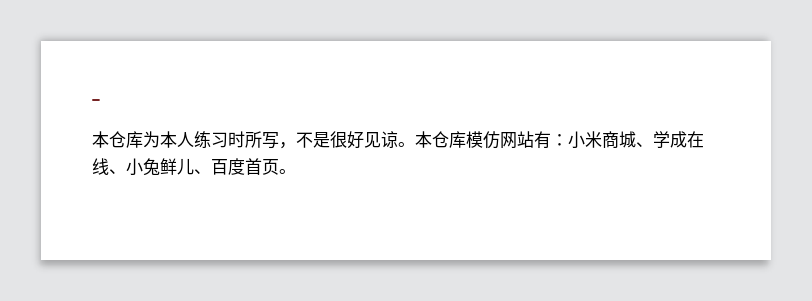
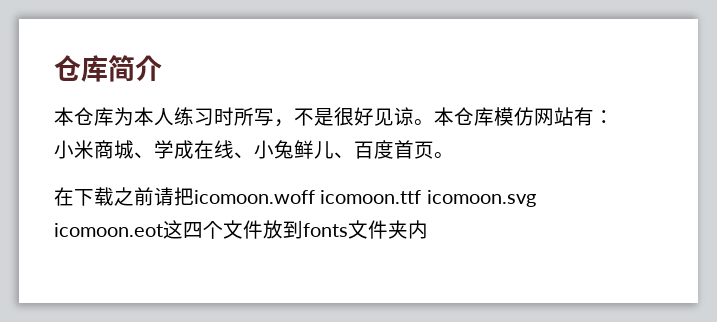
[92,99,101,105] - -> [54,55,162,82] 仓库简介
(296, 171) none -> [54,187,536,207] [54,220,428,239] // 在下载之前请把icomoon.woff icomoon.ttf icomoon.svg icomoon.eot这四个文件放到fonts文件夹内

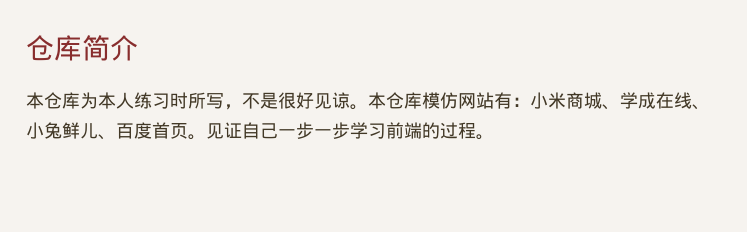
[54,187,536,207] [54,220,428,239] // 在下载之前请把icomoon.woff icomoon.ttf icomoon.svg icomoon.eot这四个文件放到fonts文件夹内 -> [206,122,494,140] 见证自己一步一步学习前端的过程。

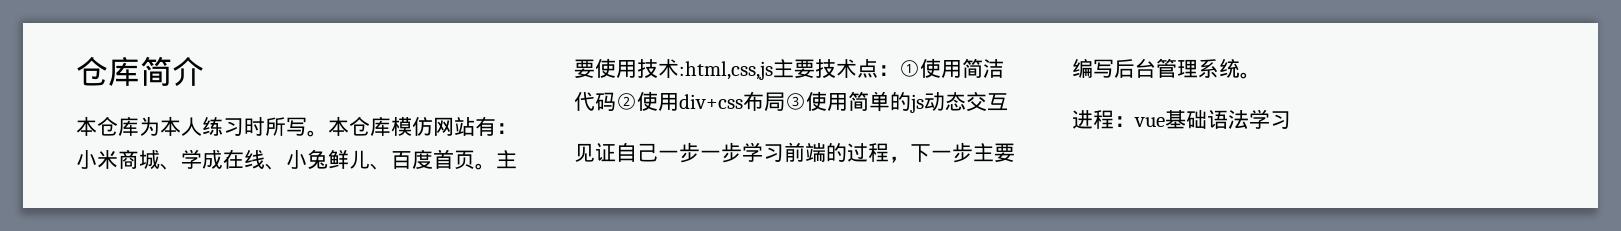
[224,92,350,110] ，不是很好见谅 -> (307, 126) none
(206, 137) none -> [496,150,517,169] [574,58,1004,80] [574,91,1008,113] 主要使用技术:html,css,js主要技术点：①使用简洁代码②使用div+css布局③使用简单的js动态交互 //
[476,134,494,140] 。 -> [889,142,1015,163] [1072,58,1261,79] [1072,109,1291,129] ，下一步主要编写后台管理系统。 // 进程：vue基础语法学习

